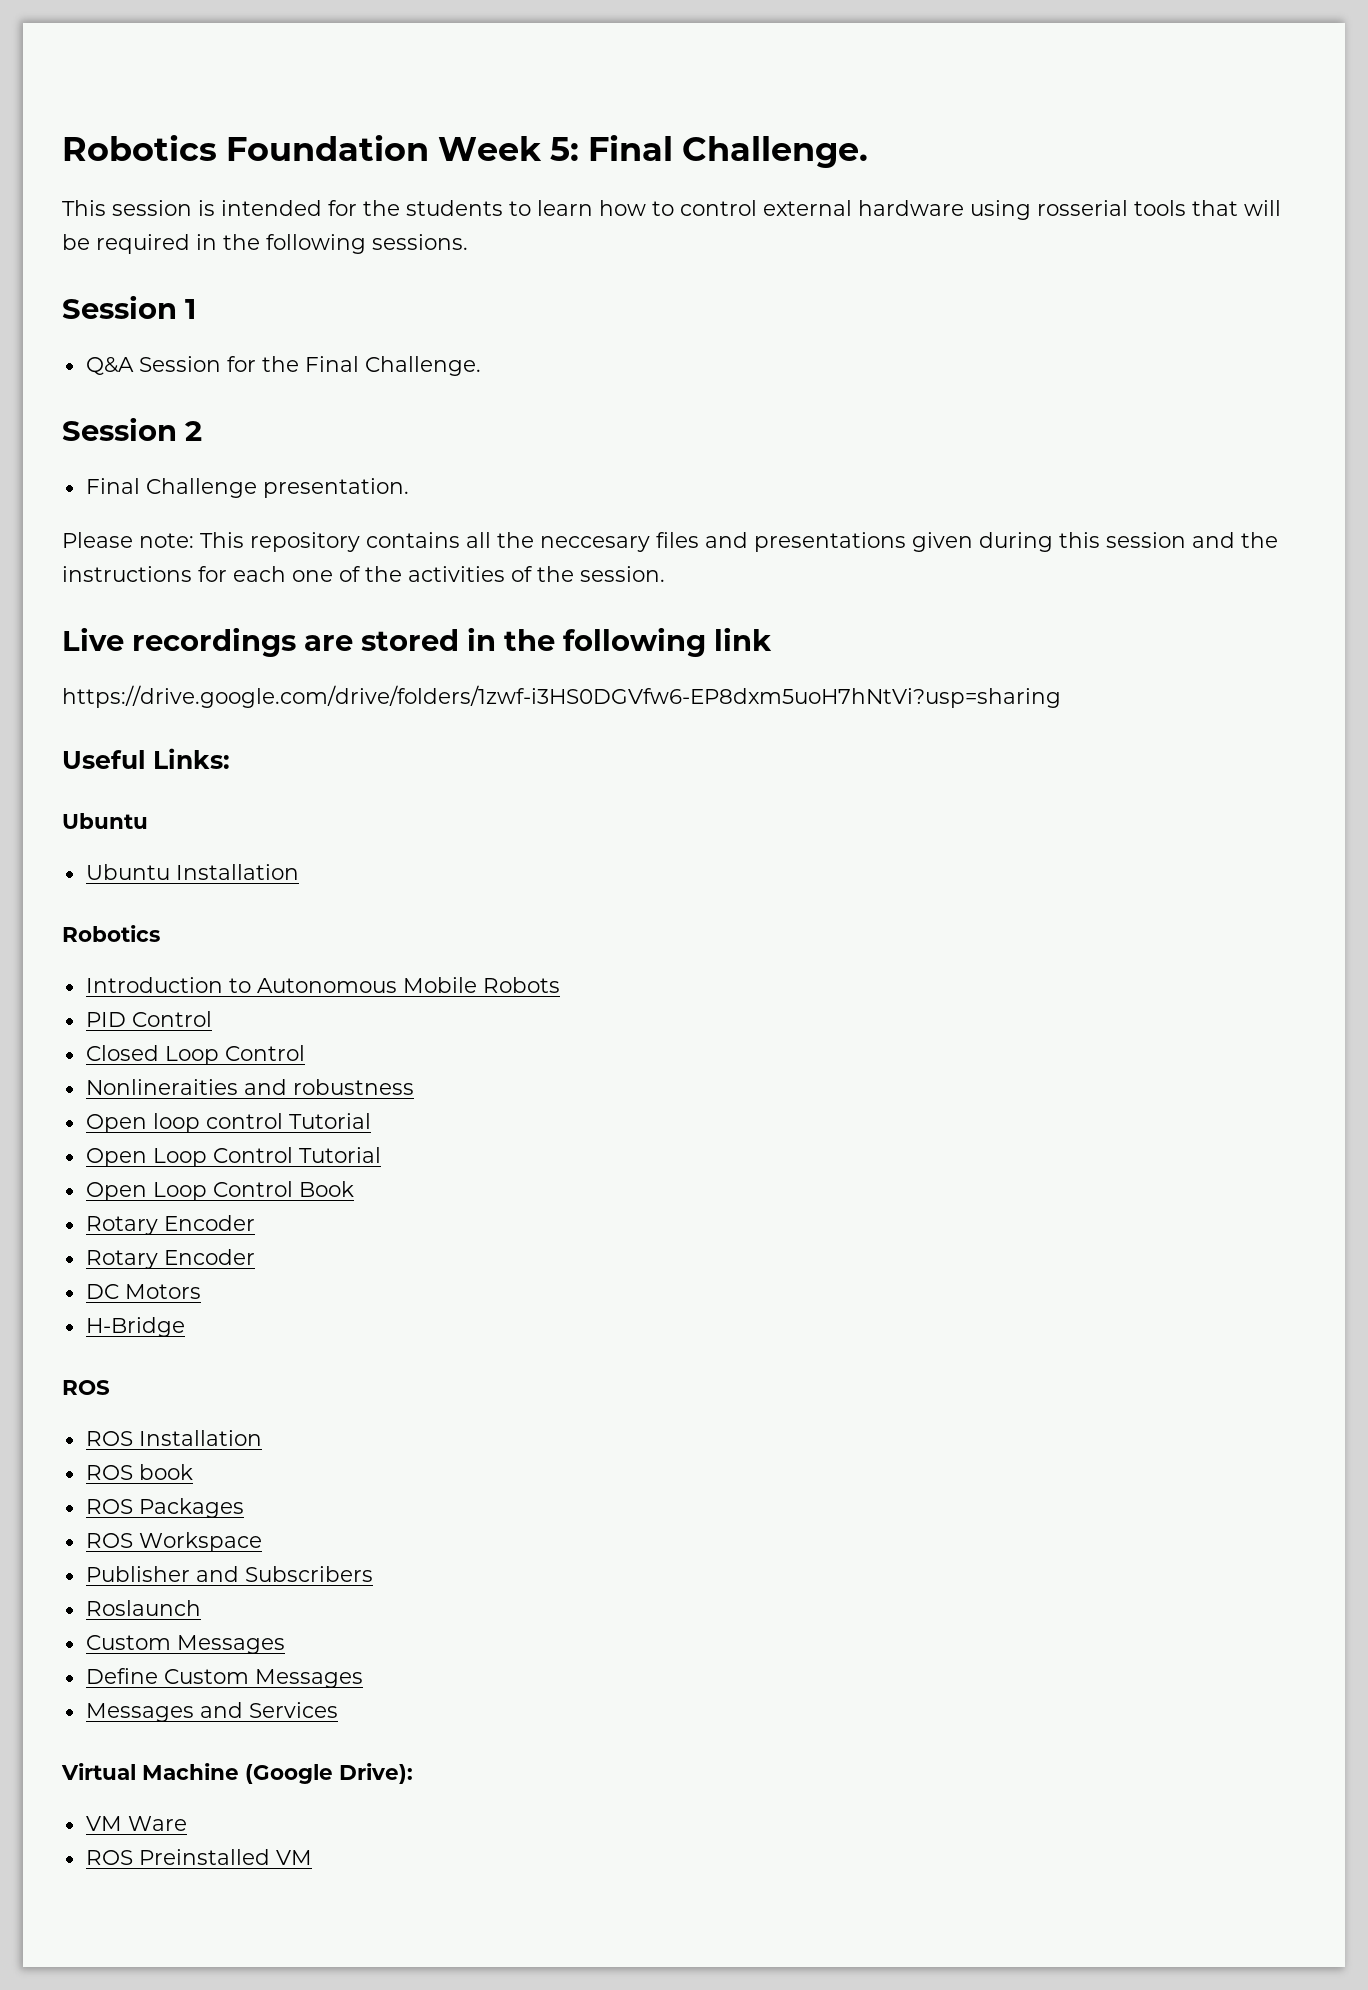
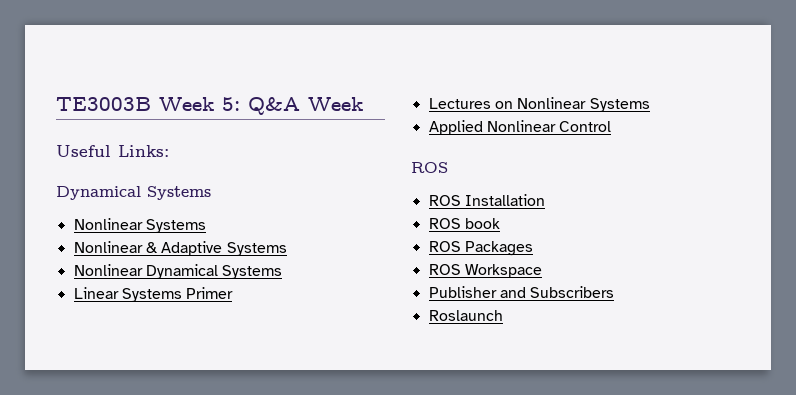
[62,135,869,168] [62,200,1281,220] [62,234,468,254] [62,295,196,319] [85,356,481,376] [62,417,202,441] [85,478,409,498] [62,532,1278,552] [62,566,665,582] [62,627,772,657] [62,685,1061,708] [62,748,230,769] [62,813,148,829] [85,864,299,880] [62,925,160,942] [85,977,560,993] [85,1011,212,1027] [85,1045,305,1065] [85,1079,414,1095] [85,1113,371,1133] [85,1147,381,1167] [85,1181,354,1201] [85,1215,255,1235] [85,1249,255,1269] [85,1284,201,1299] [85,1317,185,1337] Robotics Foundation Week 5: Final Challenge. // This session is intended for the students to learn how to control external hardware using rosserial tools that will be required in the following sessions. // Session 1 // Q&A Session for the Final Challenge. // Session 2 // Final Challenge presentation. // Please note: This repository contains all the neccesary files and presentations given during this session and the instructions for each one of the activities of the session. // Live recordings are stored in the following link // https://drive.google.com/drive/folders/1zwf-i3HS0DGVfw6-EP8dxm5uoH7hNtVi?usp=sharing // Useful Links: // Ubuntu // Ubuntu Installation // Robotics // Introduction to Autonomous Mobile Robots // PID Control // Closed Loop Control // Nonlineraities and robustness // Open loop control Tutorial // Open Loop Control Tutorial // Open Loop Control Book // Rotary Encoder // Rotary Encoder // DC Motors // H-Bridge -> [56,97,363,115] [56,145,169,157] [56,186,211,200] [73,218,206,233] [73,241,287,256] [73,264,283,279] [73,287,234,302] [428,97,650,112] [428,120,612,135] TE3003B Week 5: Q&A Week // Useful Links: // Dynamical Systems // Nonlinear Systems // Nonlinear & Adaptive Systems // Nonlinear Dynamical Systems // Linear Systems Primer // Lectures on Nonlinear Systems // Applied Nonlinear Control
[85,1635,285,1654] [85,1668,363,1688] [85,1702,338,1722] [61,1763,413,1784] [85,1816,187,1831] [85,1849,312,1865] // Custom Messages // Define Custom Messages // Messages and Services // Virtual Machine (Google Drive): // VM Ware // ROS Preinstalled VM -> (503, 315) none

